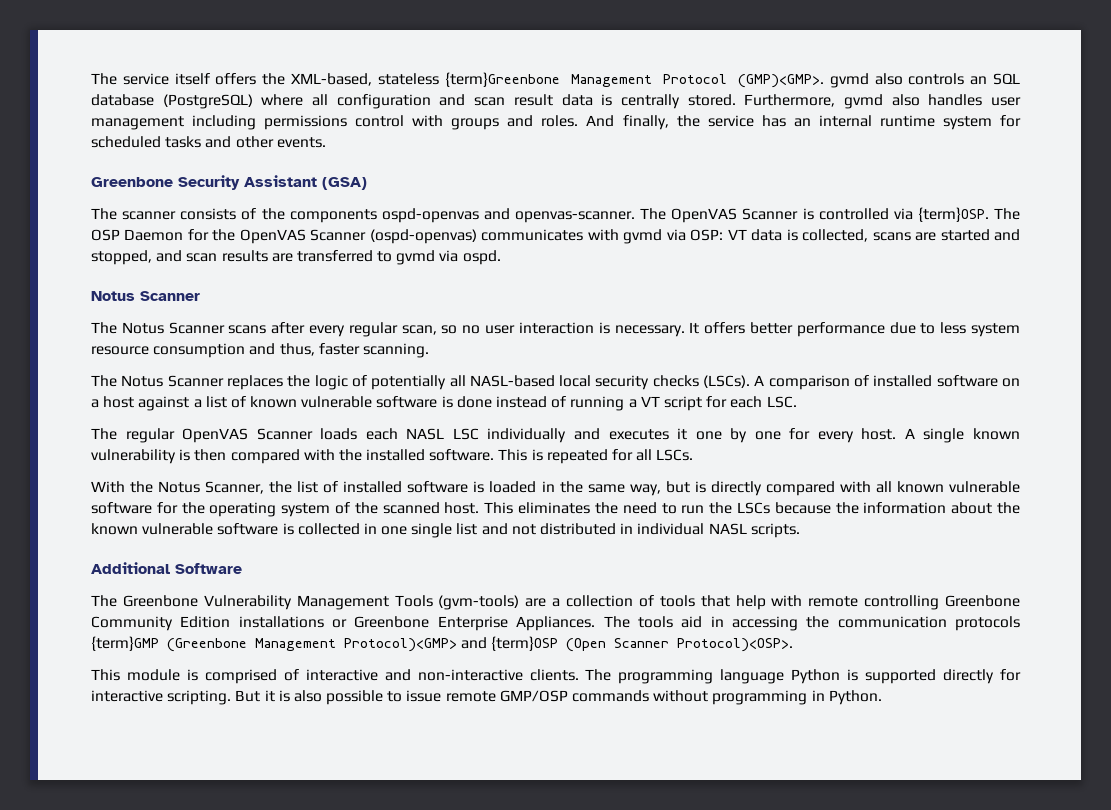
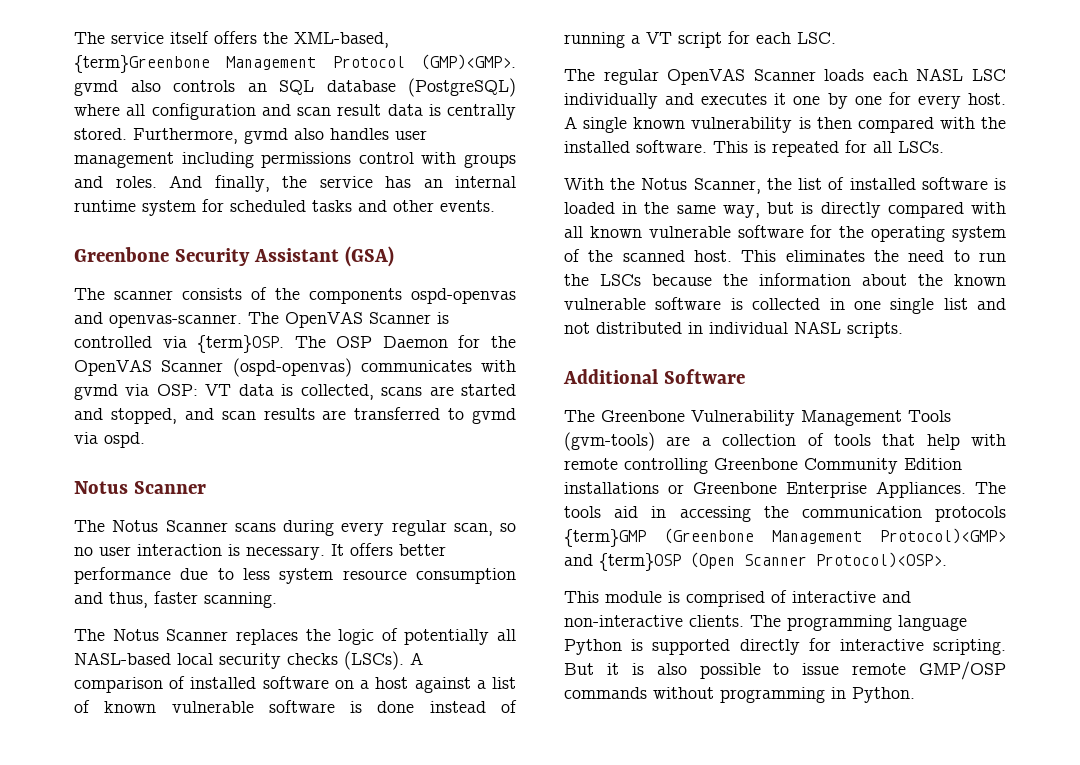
[377,73,439,85] stateless -> (389, 40) none
[271,322,306,334] after -> [283,520,334,536] during

